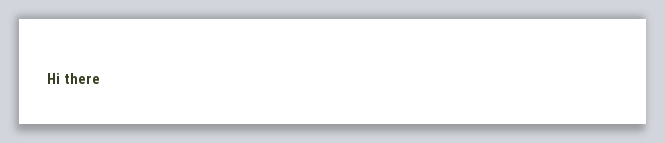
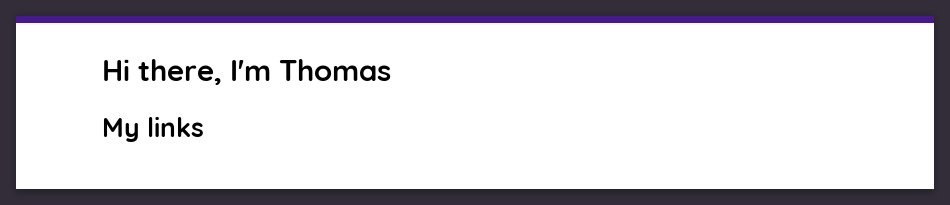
[63,73,100,84] there -> [138,59,391,85] [102,116,205,142] there, I'm Thomas // My links

